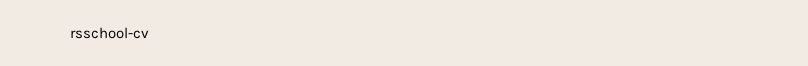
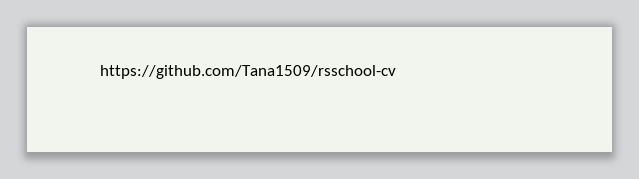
[70,27,149,39] rsschool-cv -> [100,65,396,79] https://github.com/Tana1509/rsschool-cv

